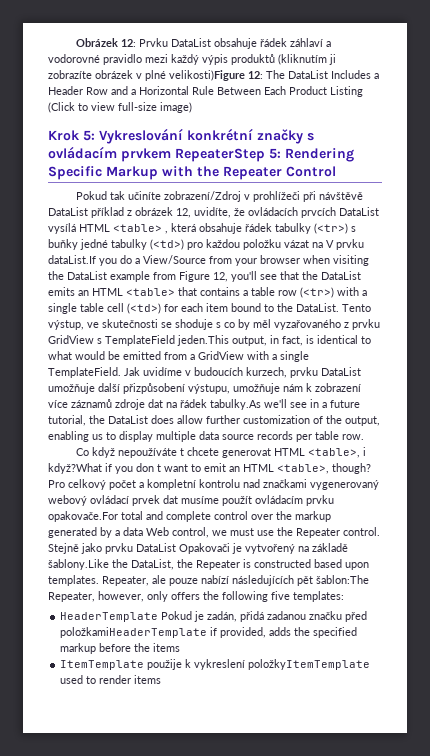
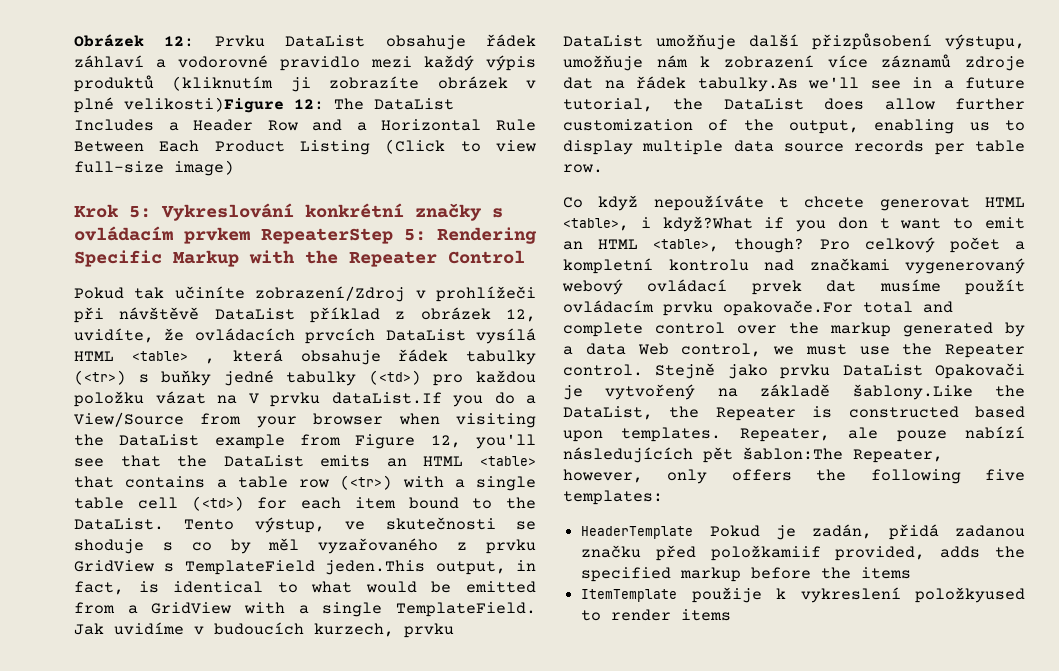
[60,627,218,638] položkamiHeaderTemplate if -> [710,545,821,561] položkamiif
[248,659,371,670] [60,675,84,684] položkyItemTemplate used -> [915,587,1025,603] položkyused

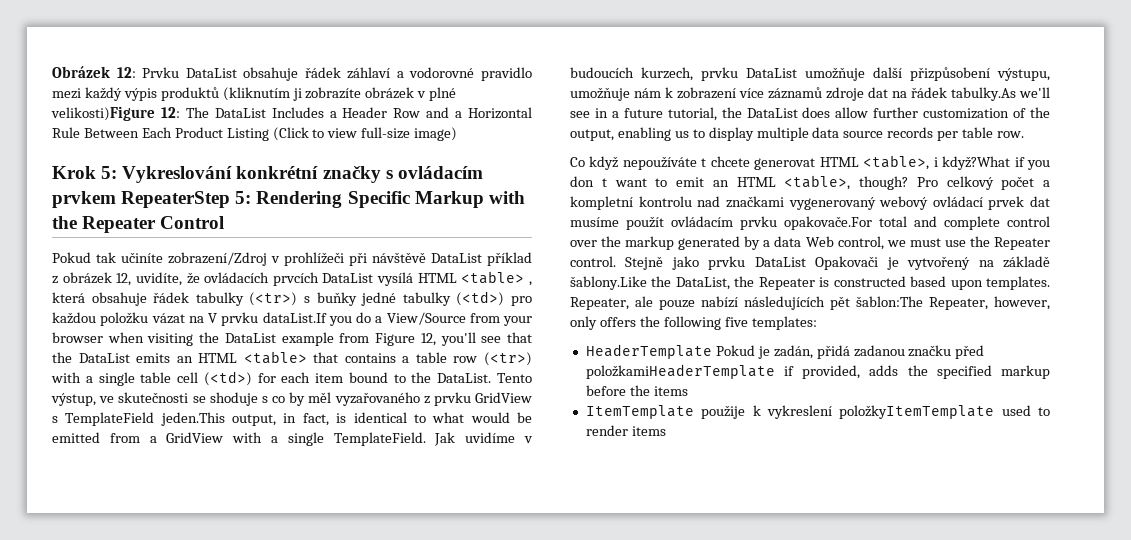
[710,545,821,561] položkamiif -> [585,364,795,379] položkamiHeaderTemplate if
[915,587,1025,603] položkyused -> [839,405,1031,419] položkyItemTemplate used

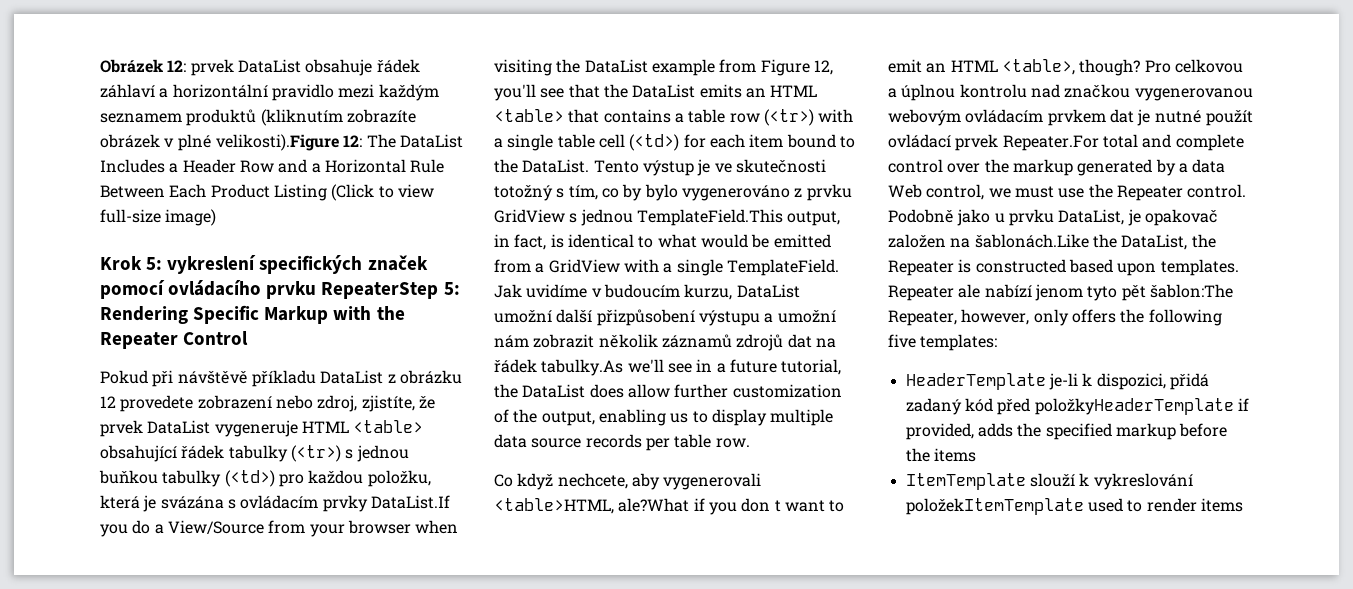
[142,67,180,78] Prvku -> [190,59,234,76] prvek
[409,67,475,78] vodorovné -> [172,84,268,98] horizontální
[84,87,157,101] každý výpis -> [378,84,439,101] [100,113,182,123] každým seznamem
[292,88,302,101] ji -> (343, 117) none
[51,106,155,121] velikosti)Figure -> [215,134,339,151] velikosti).Figure
[122,166,483,183] [52,191,116,208] Vykreslování konkrétní značky s ovládacím prvkem -> [167,255,428,274] [100,280,317,299] vykreslení specifických značek pomocí ovládacího prvku
[96,252,532,266] [52,271,532,286] [52,292,147,306] tak učiníte zobrazení/Zdroj v prohlížeči při návštěvě DataList příklad z obrázek 12, uvidíte, že ovládacích prvcích DataList vysílá HTML <table> , která obsahuje -> [152,370,462,387] [100,395,435,412] [100,420,424,437] [100,445,177,462] při návštěvě příkladu DataList z obrázku 12 provedete zobrazení nebo zdroj, zjistíte, že prvek DataList vygeneruje HTML <table> obsahující
[316,292,397,306] buňky jedné -> [356,445,409,462] [99,470,158,484] jednou buňkou
[100,312,327,326] položku vázat na V prvku dataList.If -> [367,470,431,487] [100,495,450,512] položku, která je svázána s ovládacím prvky DataList.If
[51,392,420,406] výstup, ve skutečnosti se shoduje s co by měl vyzařovaného -> [642,159,826,176] [494,184,790,201] výstup je ve skutečnosti totožný s tím, co by bylo vygenerováno
[65,412,225,426] TemplateField jeden.This -> [580,209,783,226] jednou TemplateField.This
[570,67,1050,81] [570,87,864,101] budoucích kurzech, prvku DataList umožňuje další přizpůsobení výstupu, umožňuje nám k zobrazení více záznamů zdroje -> [603,284,800,300] [494,309,836,326] [494,334,784,351] budoucím kurzu, DataList umožní další přizpůsobení výstupu a umožní nám zobrazit několik záznamů zdrojů
[622,155,1011,170] nepoužíváte t chcete generovat HTML <table>, i když?What -> [557,473,762,490] [494,498,690,514] nechcete, aby vygenerovali <table>HTML, ale?What
[946,176,1050,190] [570,196,1050,210] [570,216,872,230] celkový počet a kompletní kontrolu nad značkami vygenerovaný webový ovládací prvek dat musíme použít ovládacím prvku opakovače.For -> [1174,59,1243,73] [888,84,1253,101] [888,109,1253,126] [888,134,1099,151] celkovou a úplnou kontrolu nad značkou vygenerovanou webovým ovládacím prvkem dat je nutné použít ovládací prvek Repeater.For
[625,256,1050,270] [570,276,647,290] Stejně jako prvku DataList Opakovači je vytvořený na základě šablony.Like -> [888,209,1218,226] [888,234,1089,248] Podobně jako u prvku DataList, je opakovač založen na šablonách.Like
[570,296,825,310] Repeater, ale pouze nabízí následujících -> [888,284,1118,301] Repeater ale nabízí jenom tyto
[715,345,985,359] [585,364,775,379] Pokud je zadán, přidá zadanou značku před položkamiHeaderTemplate -> [1048,373,1209,390] [905,398,1234,415] je-li k dispozici, přidá zadaný kód před položkyHeaderTemplate
[701,405,995,419] použije k vykreslení položkyItemTemplate -> [1029,473,1193,490] [905,498,1084,515] slouží k vykreslování položekItemTemplate

